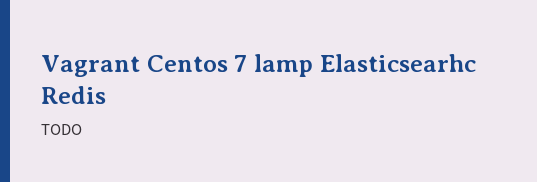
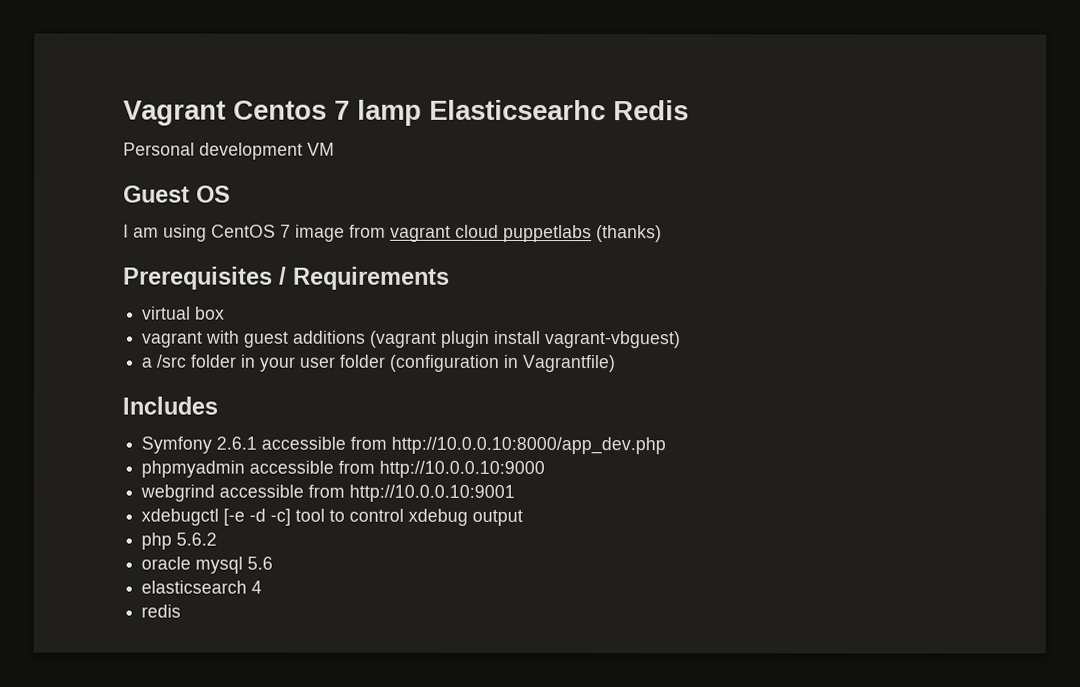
[41,124,82,135] TODO -> [123,142,335,160] [123,185,231,203] [123,224,662,243] [123,266,450,290] [142,306,226,320] [141,330,682,349] [141,354,616,373] [122,396,218,415] [141,436,667,455] [141,460,546,479] [140,484,516,502] [141,508,524,526] [141,532,218,550] [141,556,274,574] [141,580,263,594] [141,604,182,618] Personal development VM // Guest OS // I am using CentOS 7 image from vagrant cloud puppetlabs (thanks) // Prerequisites / Requirements // virtual box // vagrant with guest additions (vagrant plugin install vagrant-vbguest) // a /src folder in your user folder (configuration in Vagrantfile) // Includes // Symfony 2.6.1 accessible from http://10.0.0.10:8000/app_dev.php // phpmyadmin accessible from http://10.0.0.10:9000 // webgrind accessible from http://10.0.0.10:9001 // xdebugctl [-e -d -c] tool to control xdebug output // php 5.6.2 // oracle mysql 5.6 // elasticsearch 4 // redis

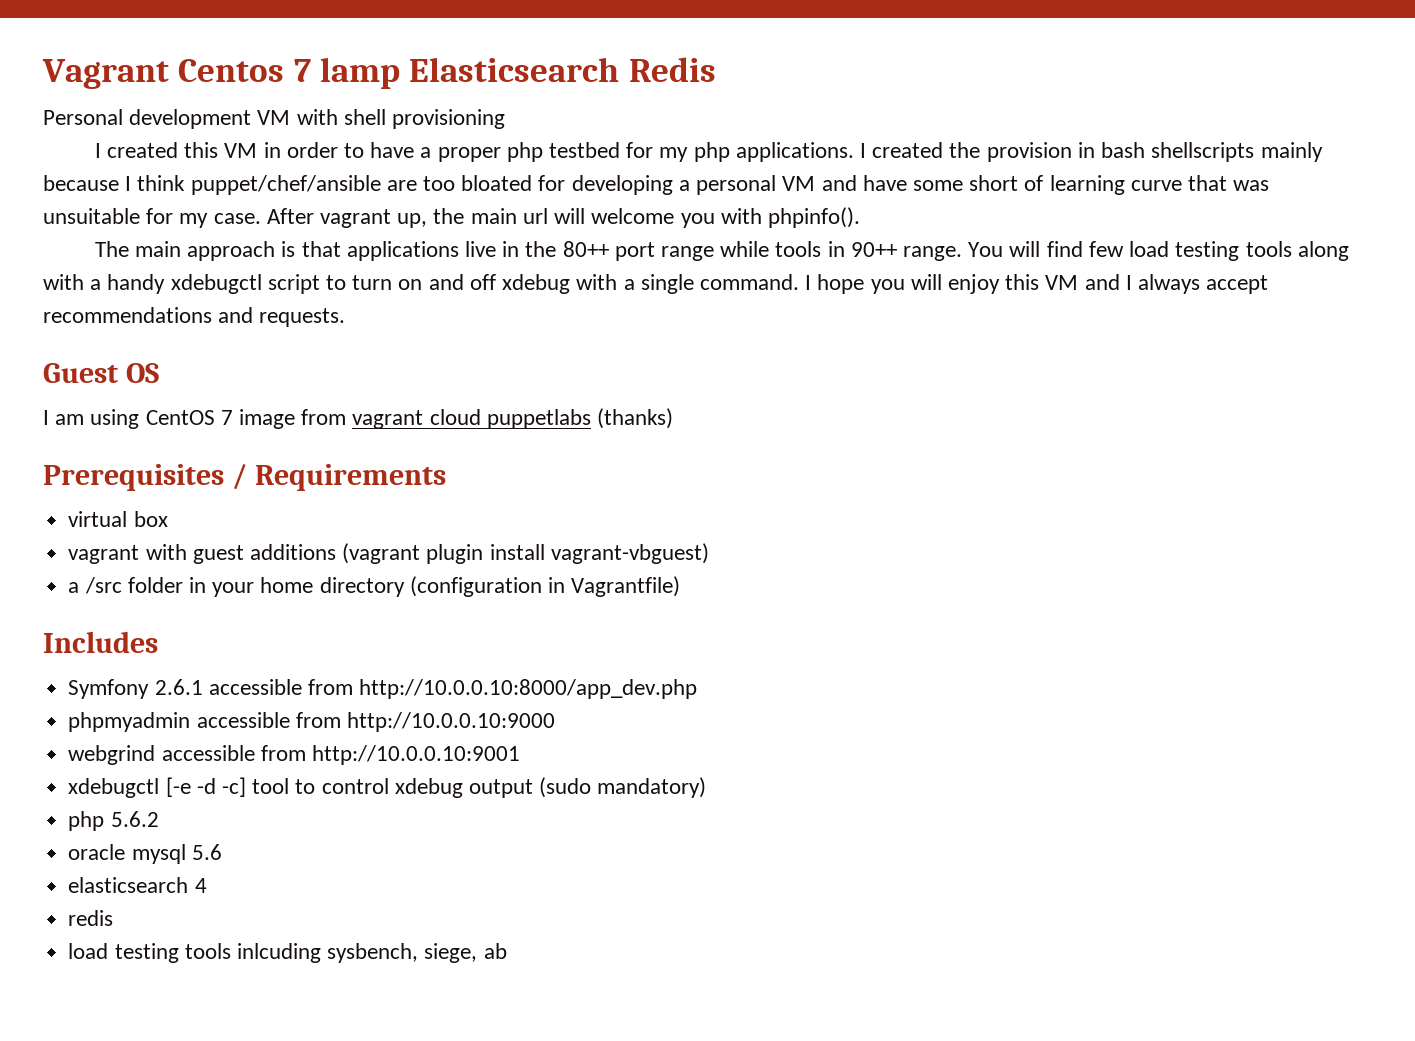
[429,99,606,121] Elasticsearhc -> [409,57,620,82] Elasticsearch
(335, 149) none -> [296,109,506,129] [94,142,1323,162] [43,175,1270,195] [43,207,860,228] [94,241,1349,261] [43,274,1269,294] [43,307,346,327] with shell provisioning // I created this VM in order to have a proper php testbed for my php applications. I created the provision in bash shellscripts mainly because I think puppet/chef/ansible are too bloated for developing a personal VM and have some short of learning curve that was unsuitable for my case. After vagrant up, the main url will welcome you with phpinfo(). // The main approach is that applications live in the 80++ port range while tools in 90++ range. You will find few load testing tools along with a handy xdebugctl script to turn on and off xdebug with a single command. I hope you will enjoy this VM and I always accept recommendations and requests.
[299,354,386,368] user folder -> [260,577,405,597] home directory
(524, 517) none -> [539,777,707,798] (sudo mandatory)
(182, 611) none -> [68,943,507,963] // load testing tools inlcuding sysbench, siege, ab

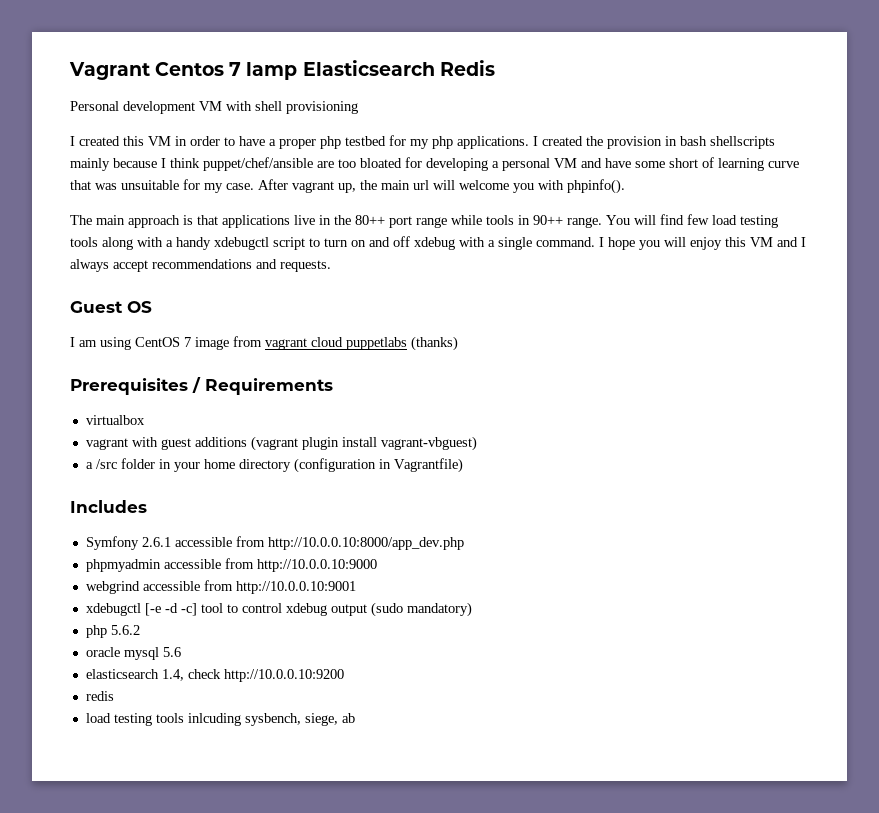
[68,511,168,527] virtual box -> [85,415,145,425] virtualbox
[194,878,207,893] 4 -> [161,669,344,682] 1.4, check http://10.0.0.10:9200

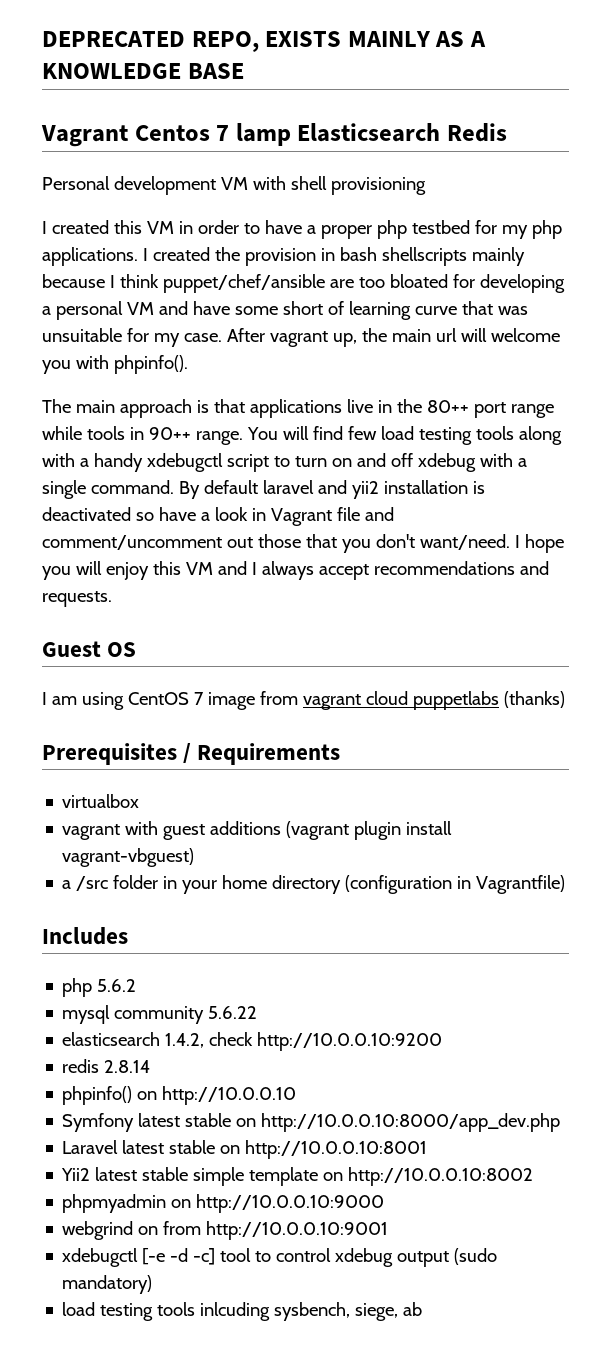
(69, 71) none -> [42,31,487,52] [42,63,244,79] DEPRECATED REPO, EXISTS MAINLY AS A KNOWLEDGE BASE //
(595, 242) none -> [178,480,485,499] [42,507,394,526] [42,534,510,553] By default laravel and yii2 installation is deactivated so have a look in Vagrant file and comment/uncomment out those that you don't want/need.
[85,536,464,550] Symfony 2.6.1 accessible from http://10.0.0.10:8000/app_dev.php -> [62,978,137,997] [62,1005,258,1024] [62,1032,443,1051] [62,1059,151,1073] [62,1086,297,1105] [62,1113,561,1132] [62,1140,428,1159] [61,1167,534,1186] php 5.6.2 // mysql community 5.6.22 // elasticsearch 1.4.2, check http://10.0.0.10:9200 // redis 2.8.14 // phpinfo() on http://10.0.0.10 // Symfony latest stable on http://10.0.0.10:8000/app_dev.php // Laravel latest stable on http://10.0.0.10:8001 // Yii2 latest stable simple template on http://10.0.0.10:8002
[163,558,254,569] accessible from -> [171,1199,192,1208] on
[142,581,200,591] accessible -> [138,1226,159,1235] on
[85,625,140,638] [85,647,181,660] [85,669,344,682] [85,691,114,701] // php 5.6.2 // oracle mysql 5.6 // elasticsearch 1.4, check http://10.0.0.10:9200 // redis -> (153, 1284) none

